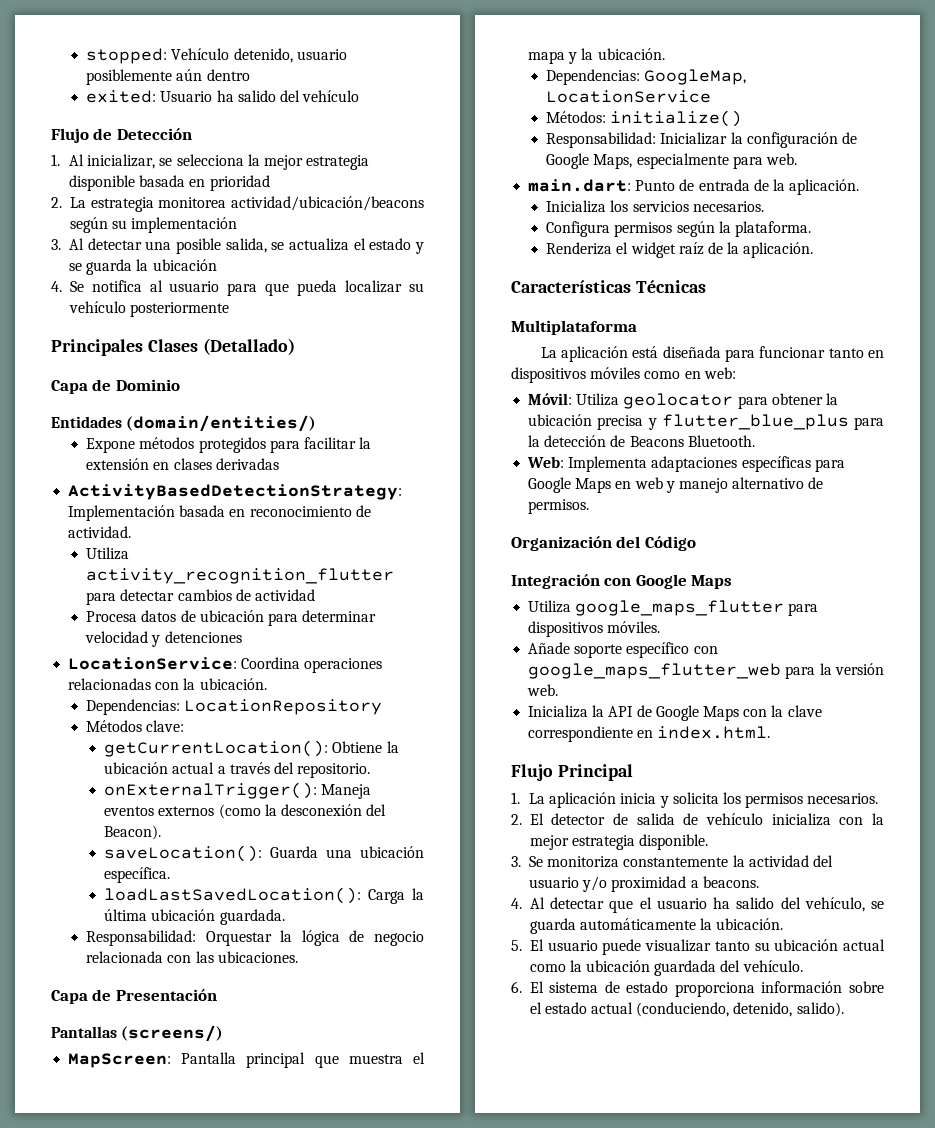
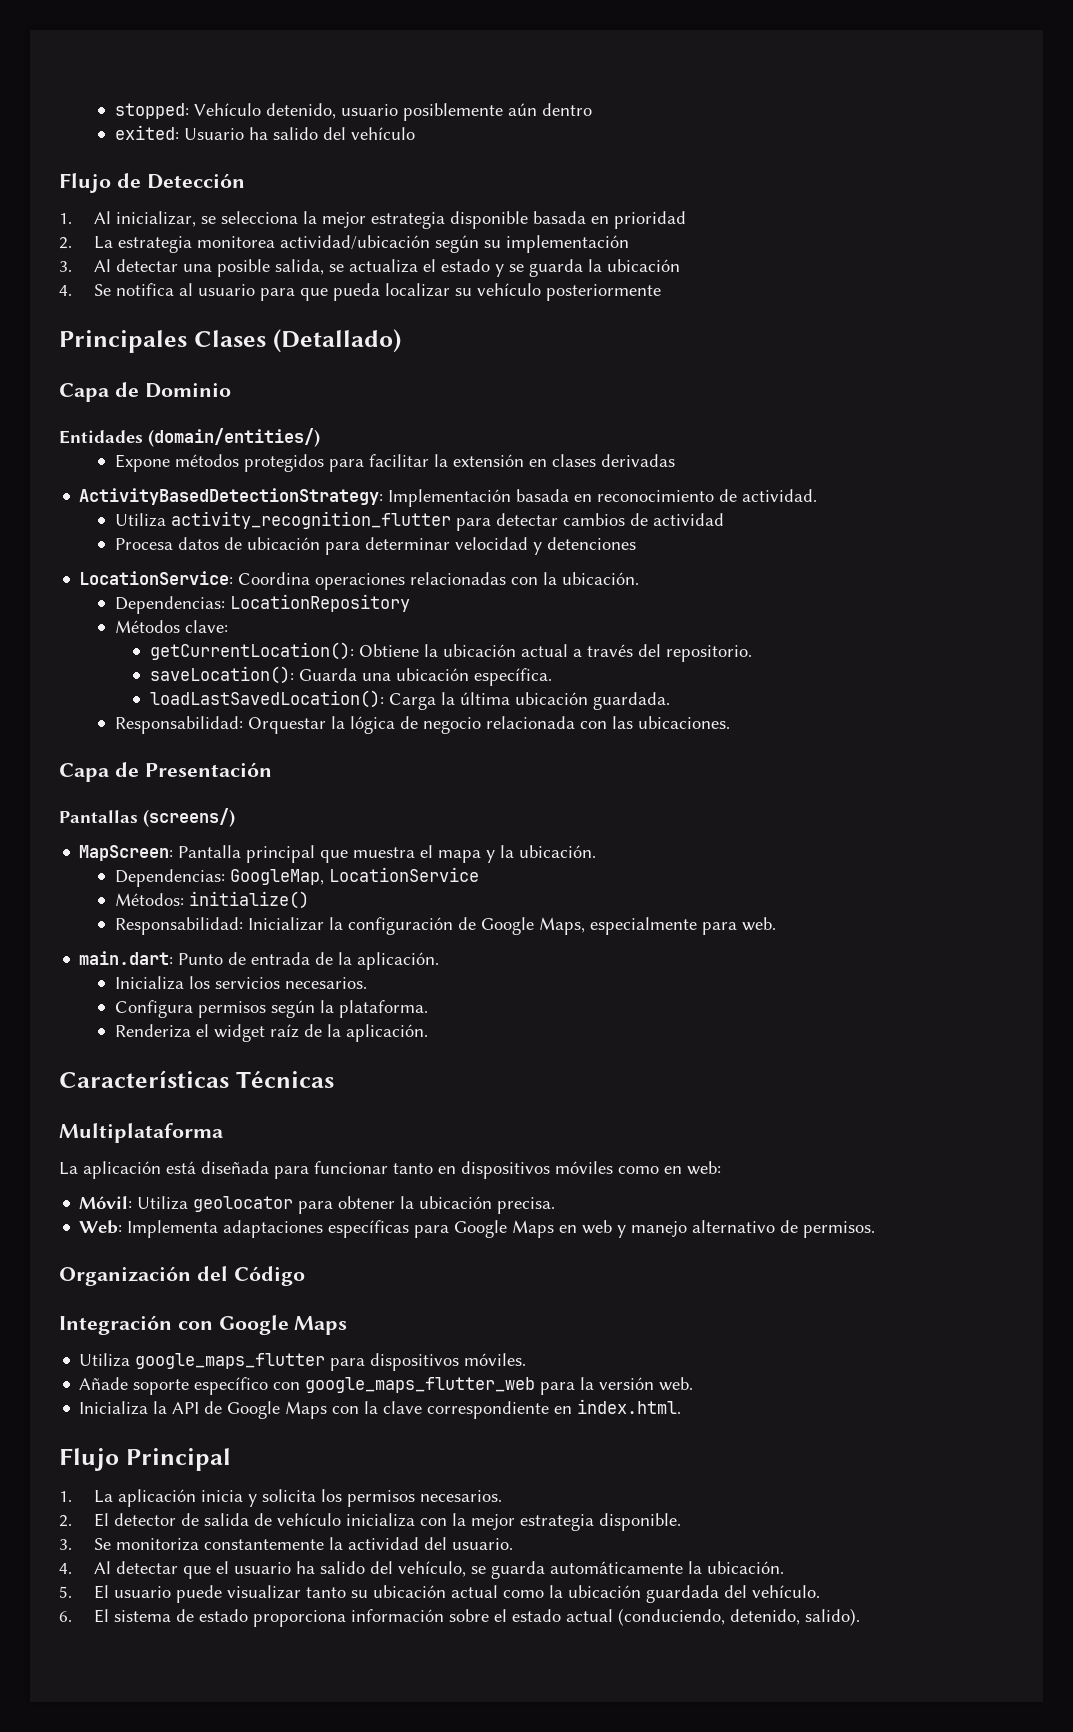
[231,196,424,211] actividad/ubicación/beacons -> [280,235,431,250] actividad/ubicación
[104,782,372,799] [104,804,387,819] [104,825,162,840] // onExternalTrigger(): Maneja eventos externos (como la desconexión del Beacon). -> (753, 653) none
[597,414,884,430] [528,435,755,447] precisa y flutter_blue_plus para la detección de Beacons Bluetooth. -> [497,1197,556,1214] precisa.
[529,876,759,892] usuario y/o proximidad a beacons. -> [452,1538,514,1550] usuario.

